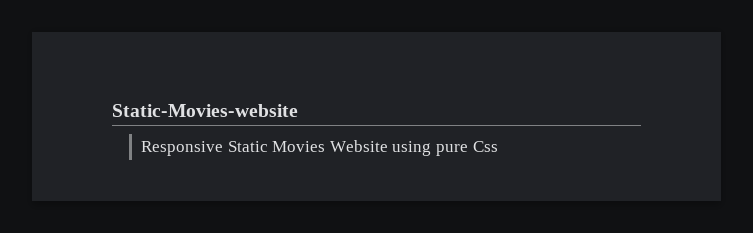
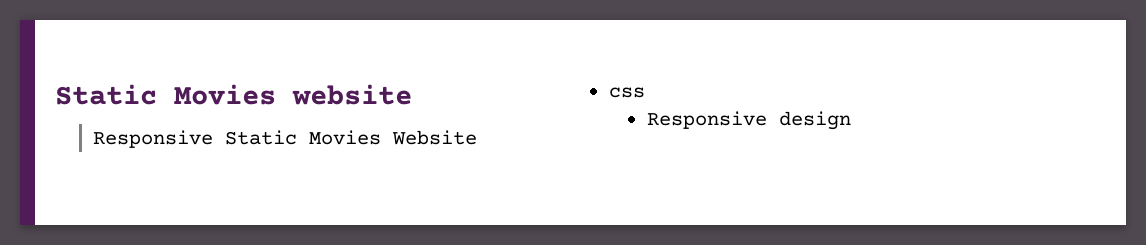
[112,104,298,117] Static-Movies-website -> [55,84,412,105] Static Movies website
[392,141,498,156] using pure Css -> [608,87,645,98] [646,111,851,130] // css // Responsive design

